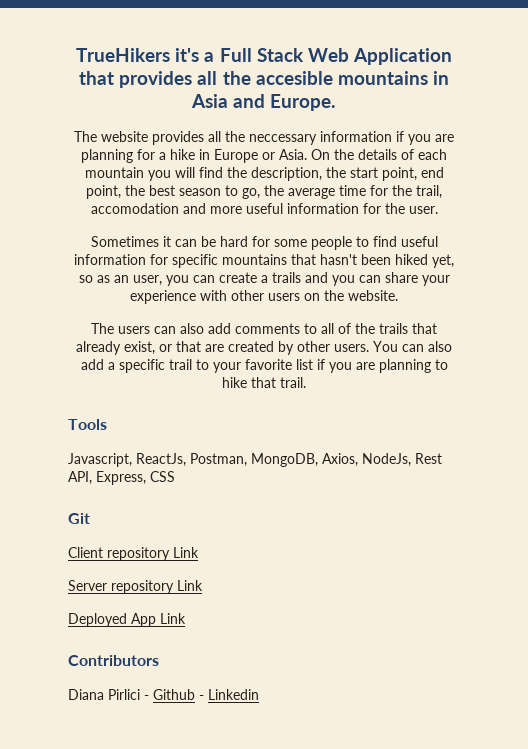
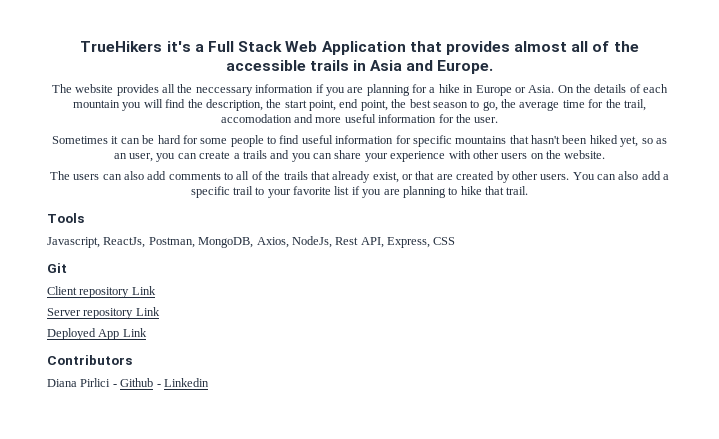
[197,71,428,85] all the accesible mountains -> [514,41,639,52] [225,60,349,71] almost all of the accessible trails

